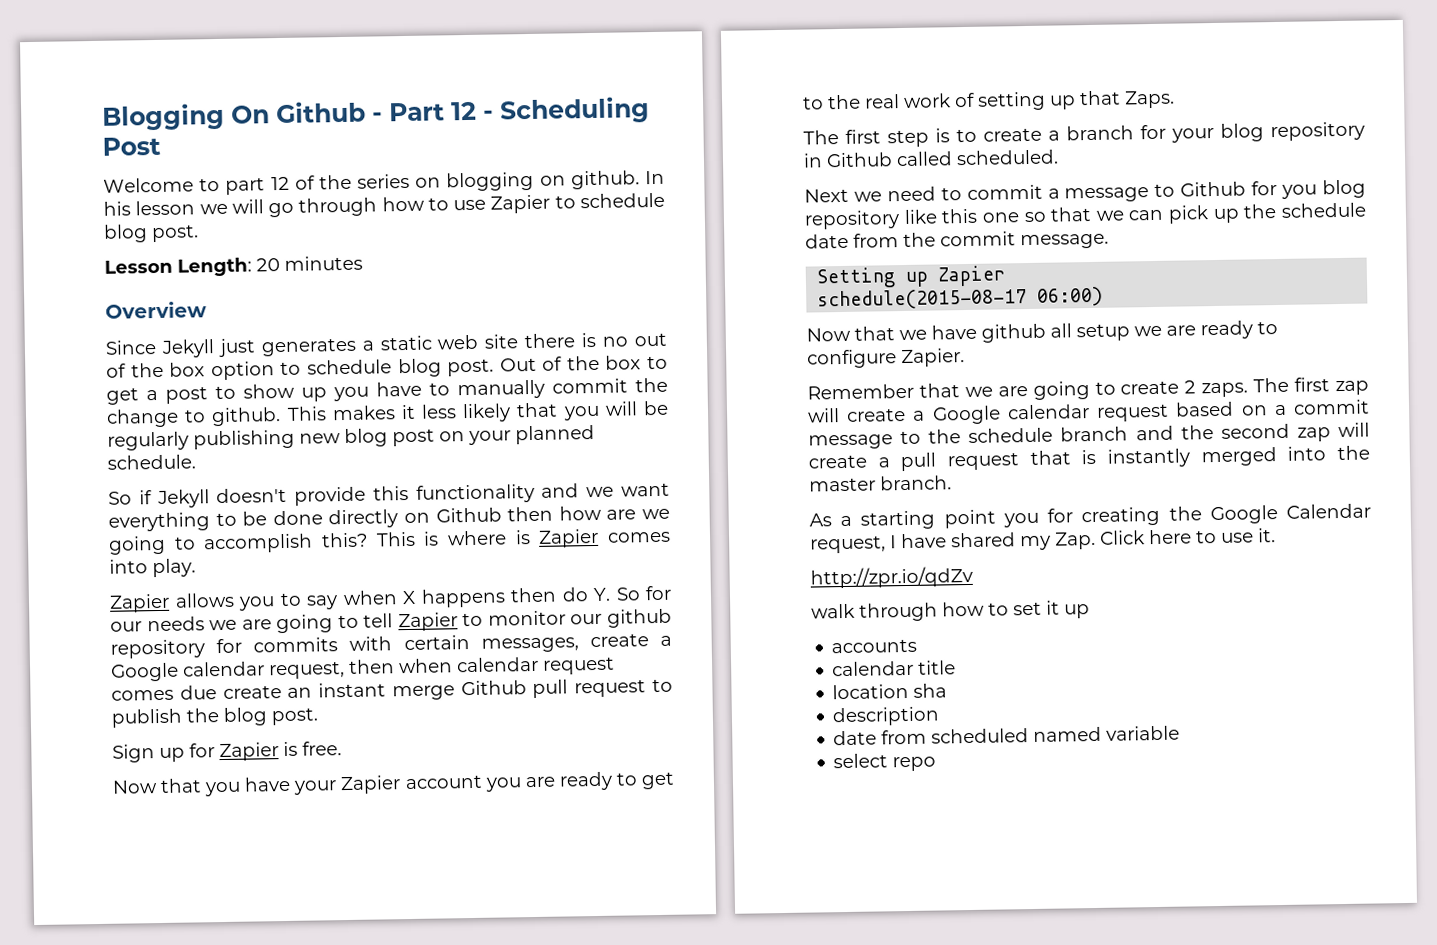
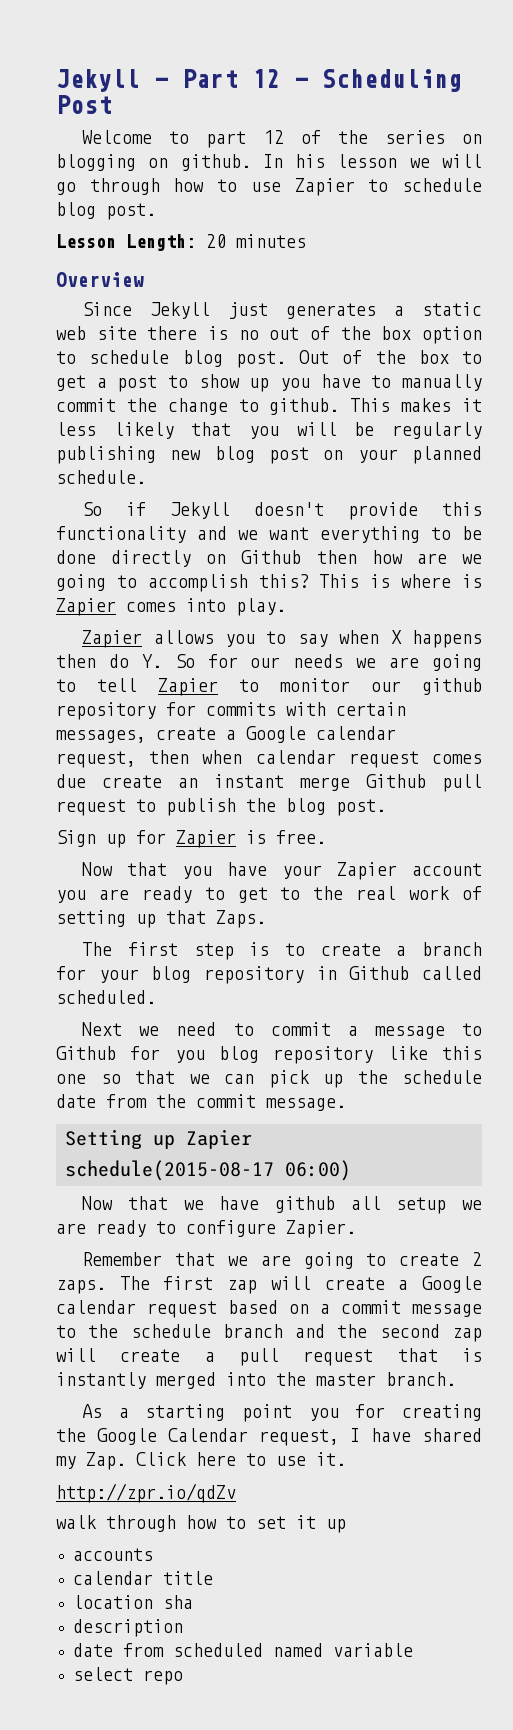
[102,100,366,131] Blogging On Github -> [56,69,140,92] Jekyll

